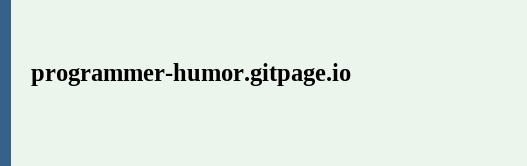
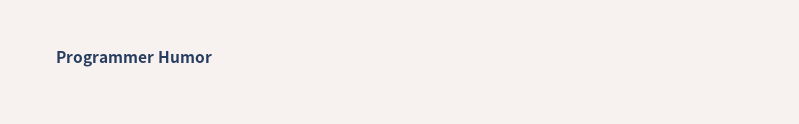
[31,63,351,86] programmer-humor.gitpage.io -> [56,51,213,67] Programmer Humor

